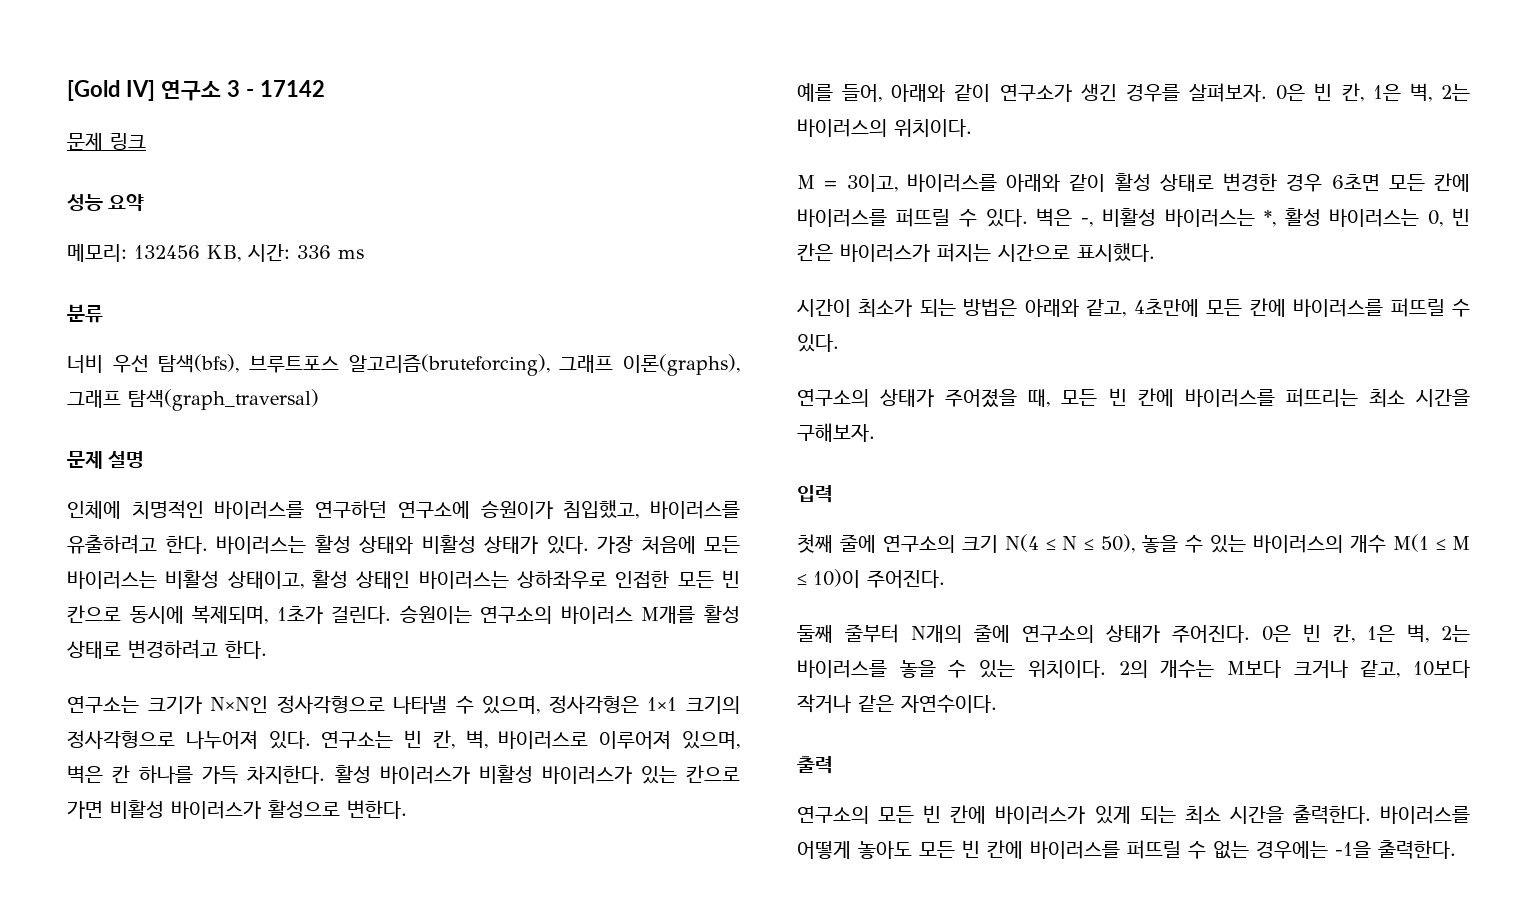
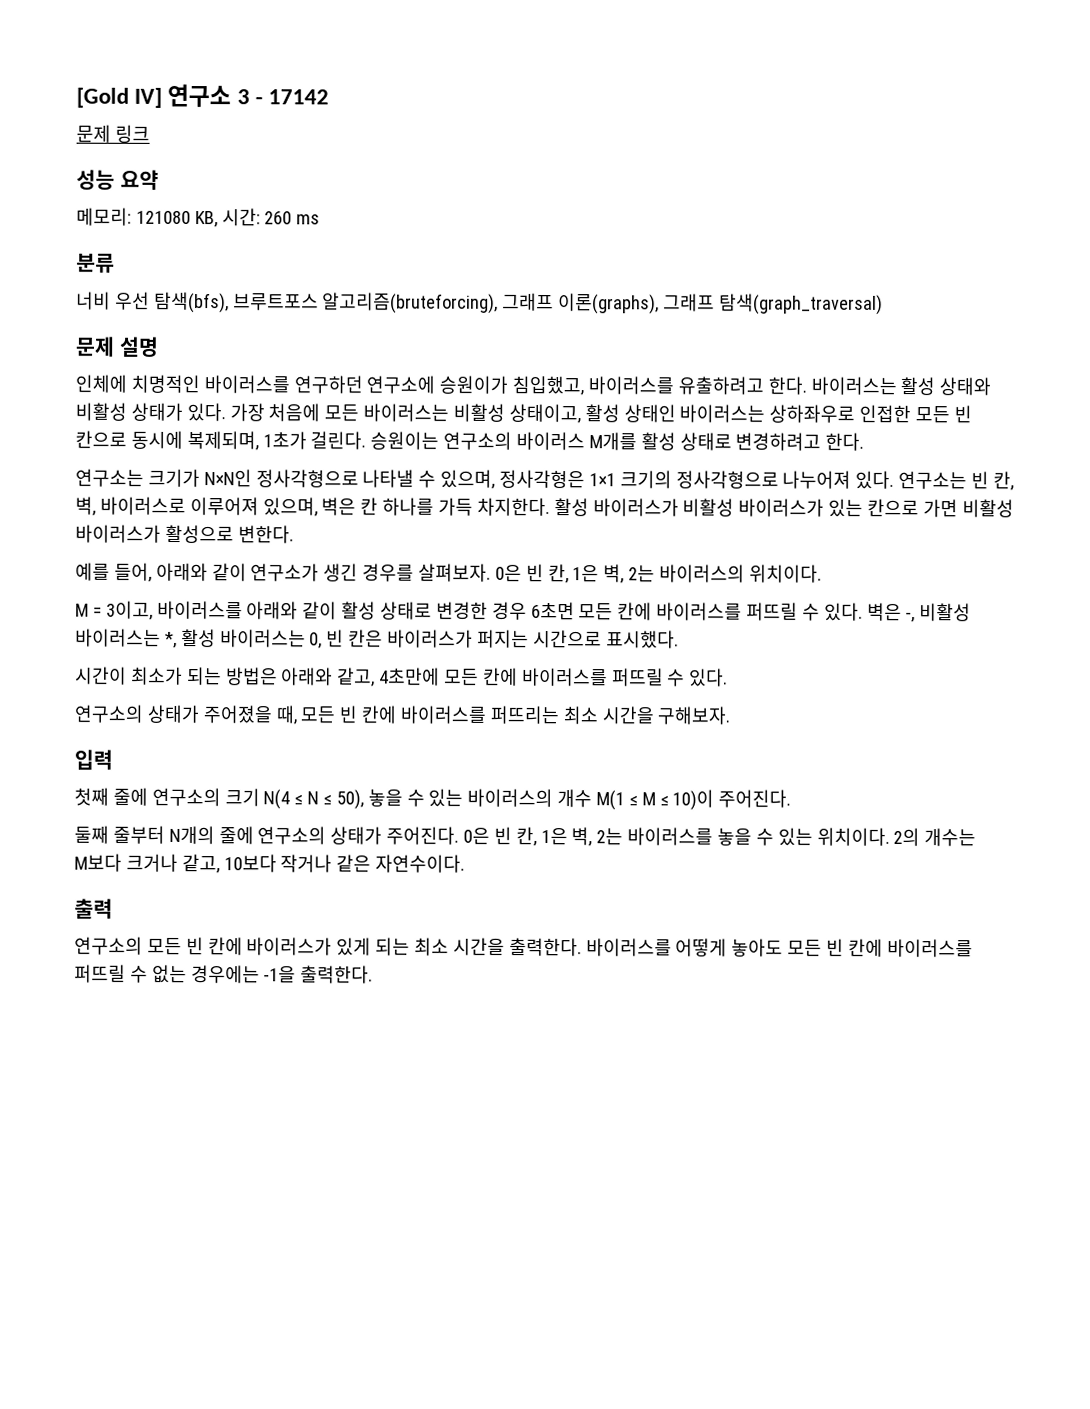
[134,245,200,259] 132456 -> [135,210,191,225] 121080
[297,245,331,259] 336 -> [264,211,293,225] 260

